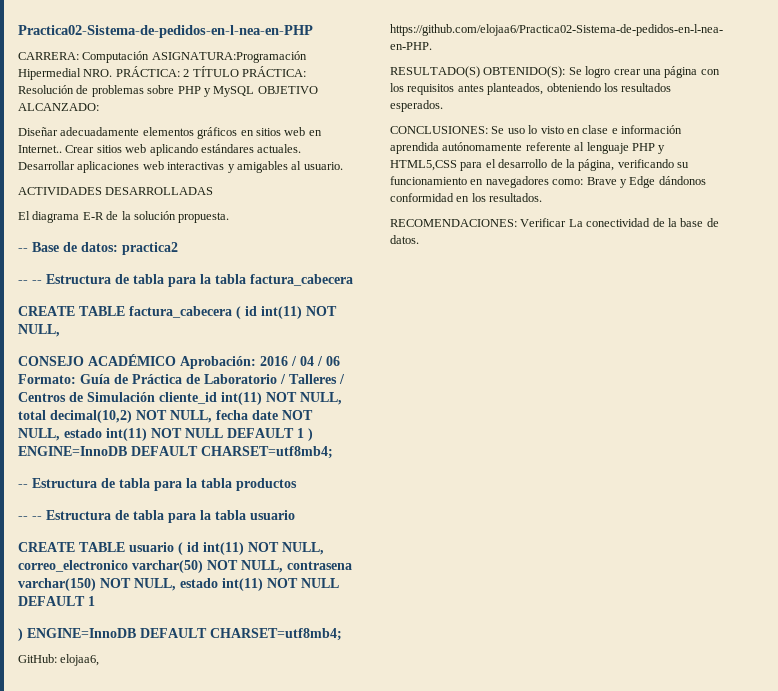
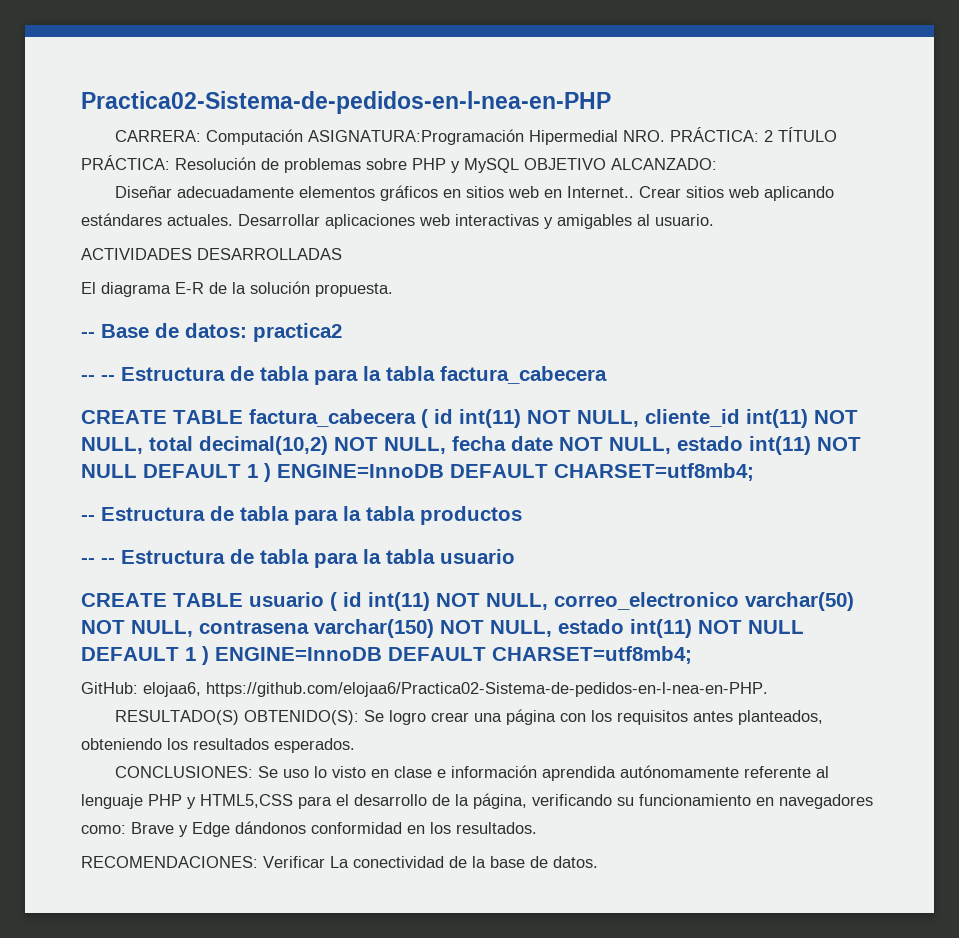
[18,354,340,369] [18,374,345,384] [18,392,155,402] // CONSEJO ACADÉMICO Aprobación: 2016 / 04 / 06 Formato: Guía de Práctica de Laboratorio / Talleres / Centros de Simulación -> (639, 418) none
(95, 601) // -> (196, 654) none

